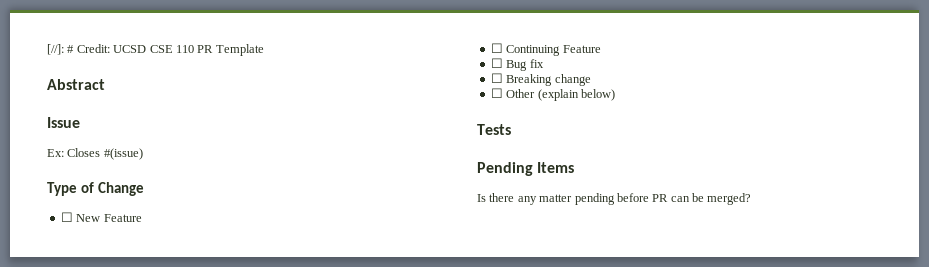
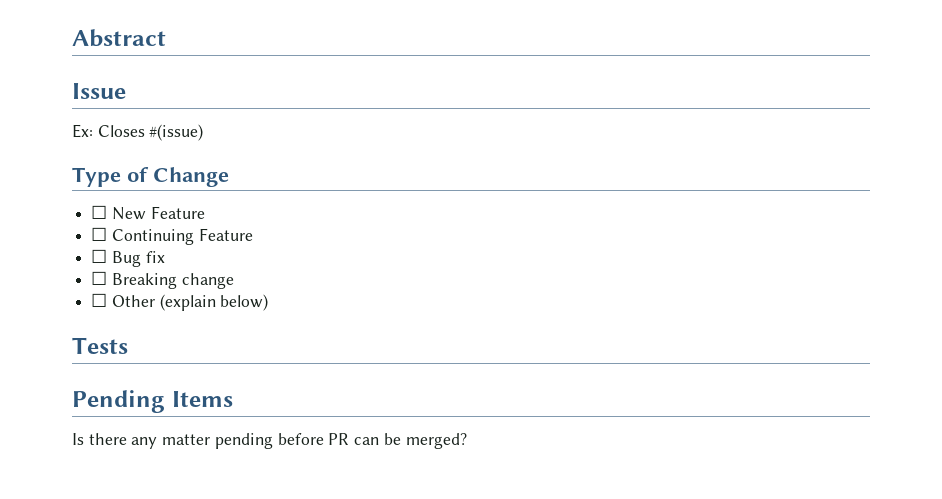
[47,44,264,56] [//]: # Credit: UCSD CSE 110 PR Template // -> (72, 38) none

